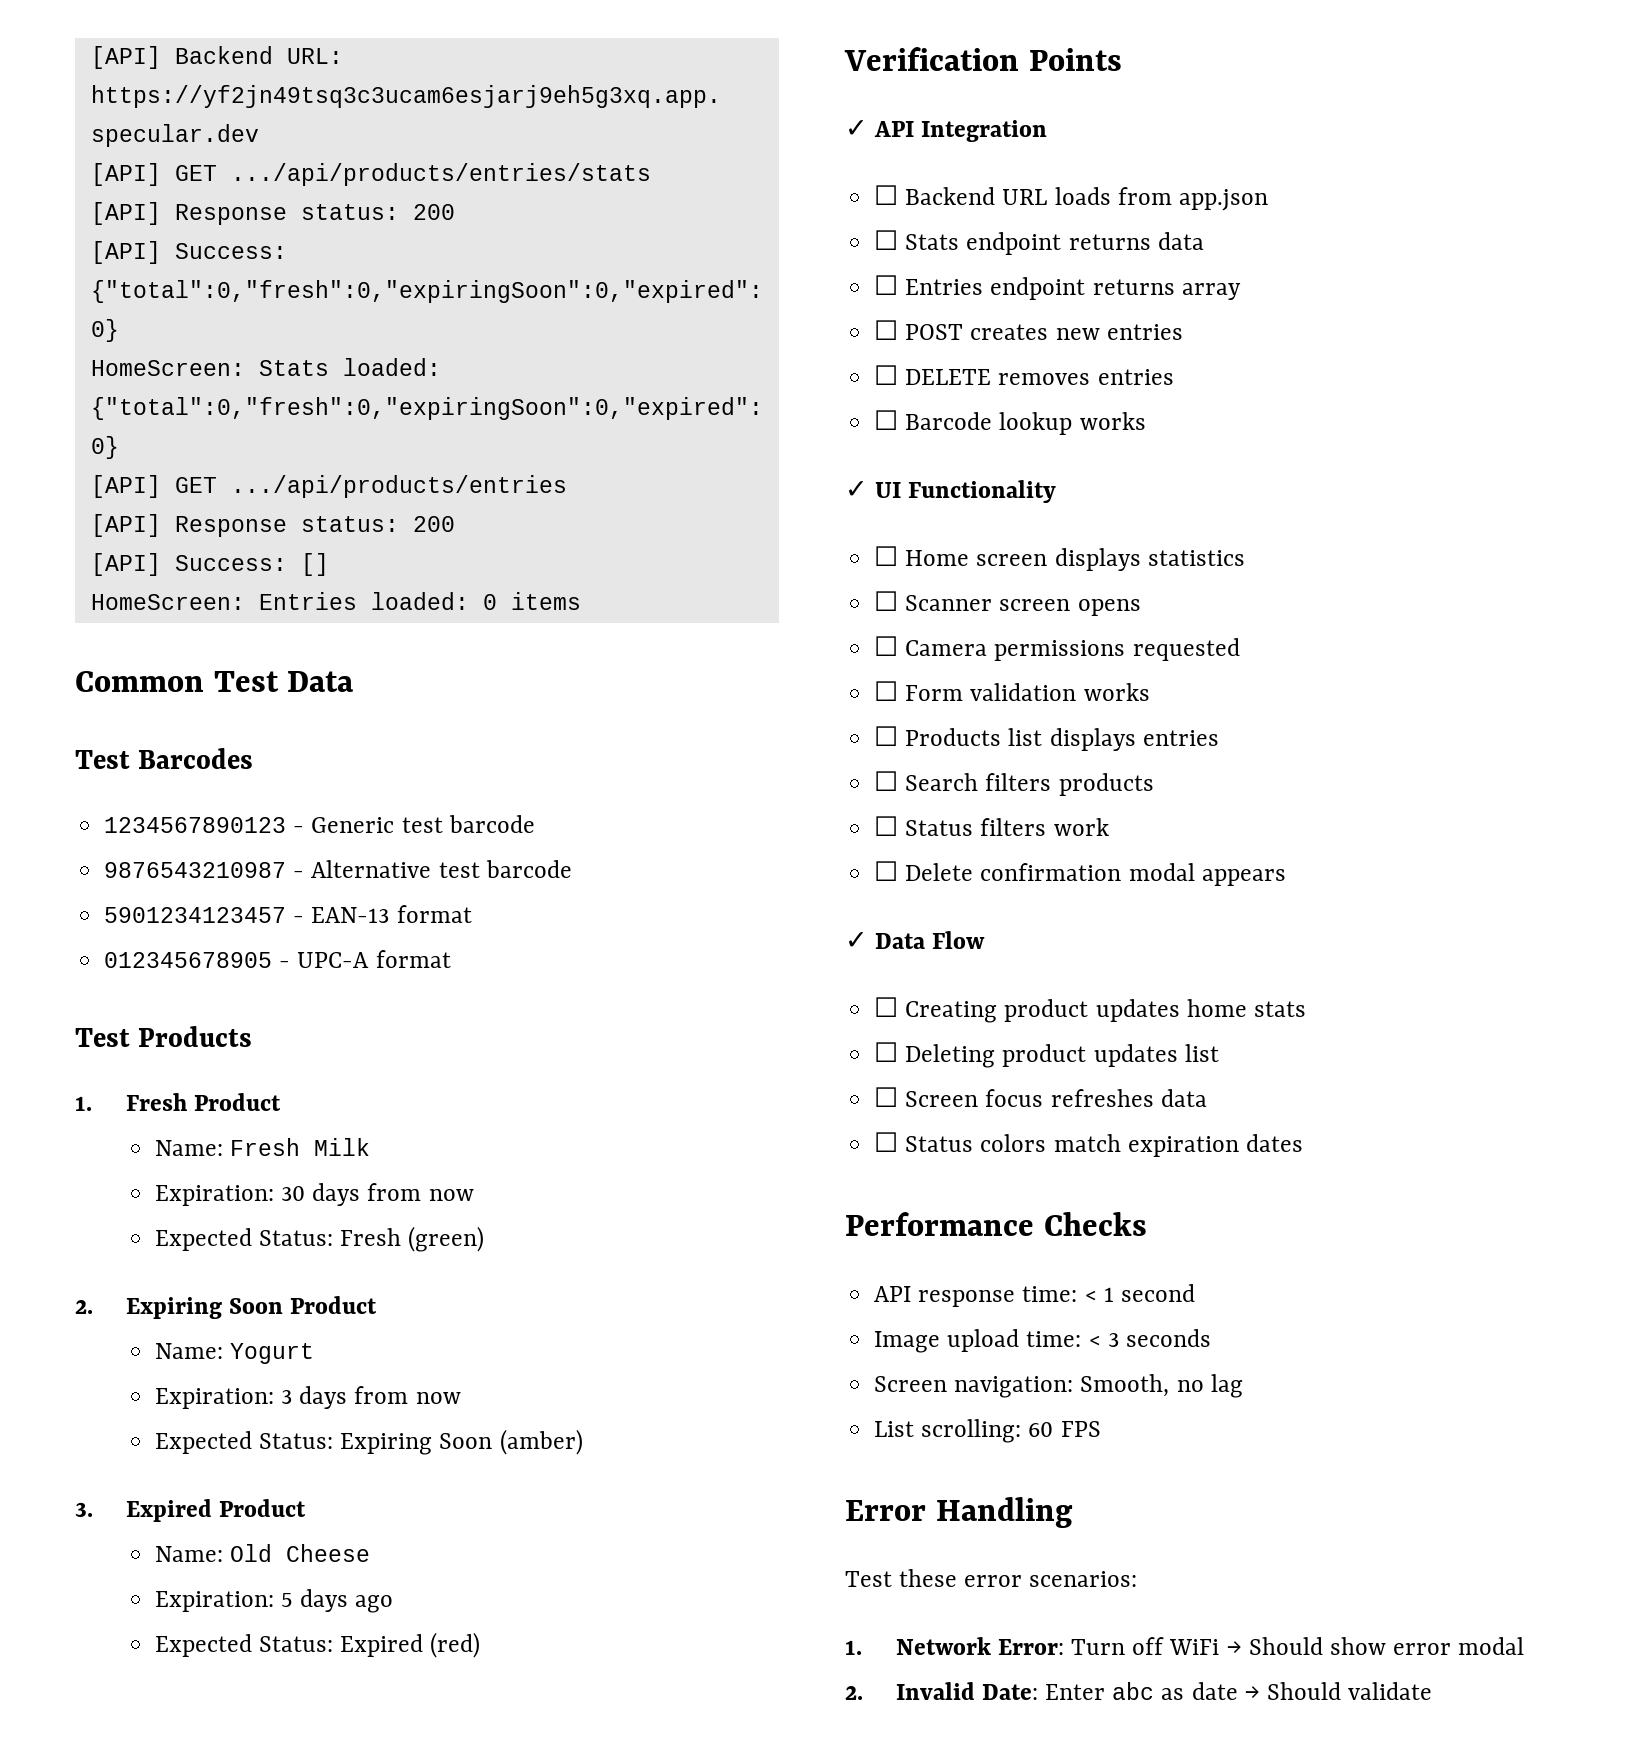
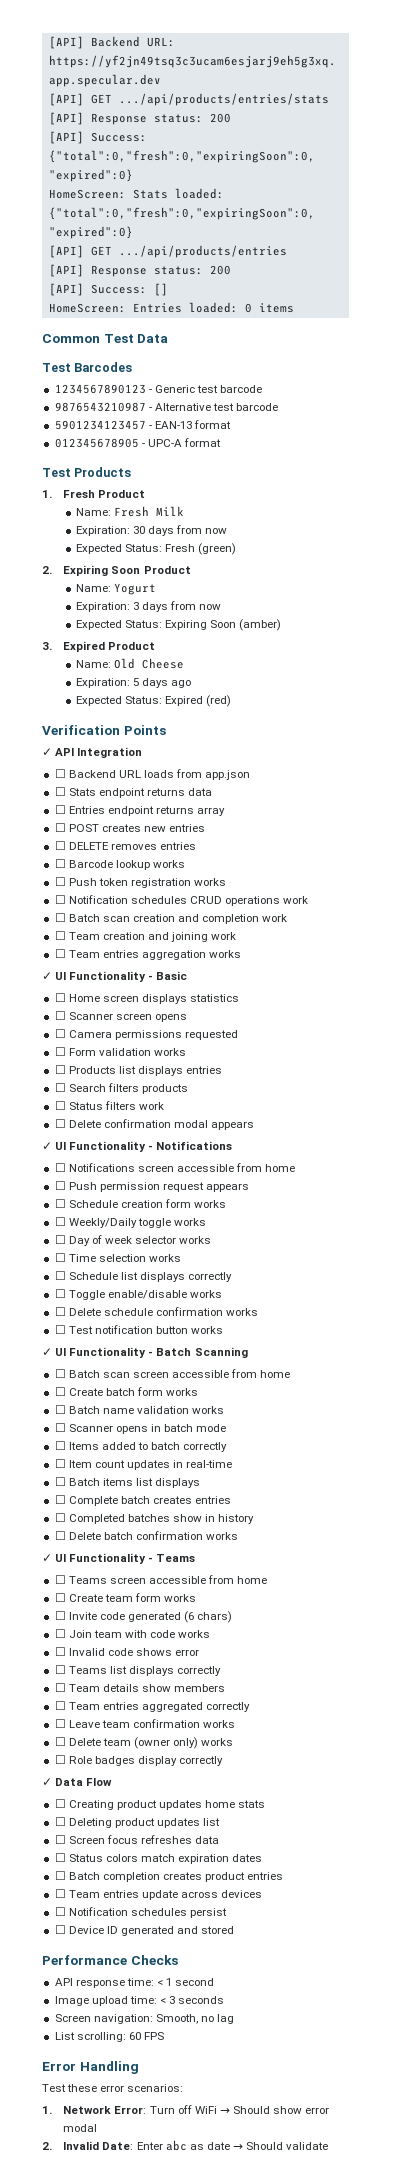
[845,480,1057,503] // ✓ UI Functionality -> [54,877,227,888] [54,895,309,906] [54,913,288,924] [54,931,237,942] [54,949,242,960] [42,971,188,982] // ☐ Push token registration works // ☐ Notification schedules CRUD operations work // ☐ Batch scan creation and completion work // ☐ Team creation and joining work // ☐ Team entries aggregation works // ✓ UI Functionality - Basic
(1286, 877) none -> [42,1141,233,1152] [54,1163,296,1172] [54,1181,250,1192] [54,1199,227,1208] [54,1217,206,1228] [54,1235,212,1246] [54,1253,181,1262] [54,1271,233,1282] [54,1289,222,1300] [54,1307,259,1316] [54,1325,224,1334] [42,1347,248,1358] [54,1369,291,1378] [54,1387,199,1396] [54,1405,225,1414] [54,1423,227,1434] [54,1441,228,1452] [54,1459,233,1470] [54,1477,201,1488] [54,1495,232,1506] [54,1513,255,1524] [54,1531,239,1540] [42,1553,196,1564] [54,1575,268,1584] [54,1593,197,1602] [54,1611,233,1623] [54,1629,211,1638] [54,1647,200,1656] [54,1665,222,1676] [54,1683,226,1692] [54,1701,251,1712] [54,1719,236,1728] [54,1737,234,1749] [54,1755,224,1766] // ✓ UI Functionality - Notifications // ☐ Notifications screen accessible from home // ☐ Push permission request appears // ☐ Schedule creation form works // ☐ Weekly/Daily toggle works // ☐ Day of week selector works // ☐ Time selection works // ☐ Schedule list displays correctly // ☐ Toggle enable/disable works // ☐ Delete schedule confirmation works // ☐ Test notification button works // ✓ UI Functionality - Batch Scanning // ☐ Batch scan screen accessible from home // ☐ Create batch form works // ☐ Batch name validation works // ☐ Scanner opens in batch mode // ☐ Items added to batch correctly // ☐ Item count updates in real-time // ☐ Batch items list displays // ☐ Complete batch creates entries // ☐ Completed batches show in history // ☐ Delete batch confirmation works // ✓ UI Functionality - Teams // ☐ Teams screen accessible from home // ☐ Create team form works // ☐ Invite code generated (6 chars) // ☐ Join team with code works // ☐ Invalid code shows error // ☐ Teams list displays correctly // ☐ Team details show members // ☐ Team entries aggregated correctly // ☐ Leave team confirmation works // ☐ Delete team (owner only) works // ☐ Role badges display correctly
(1303, 1143) none -> [54,1871,284,1882] [54,1889,263,1900] [54,1907,227,1918] [54,1925,235,1936] // ☐ Batch completion creates product entries // ☐ Team entries update across devices // ☐ Notification schedules persist // ☐ Device ID generated and stored

